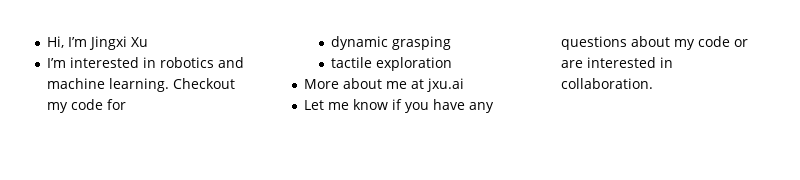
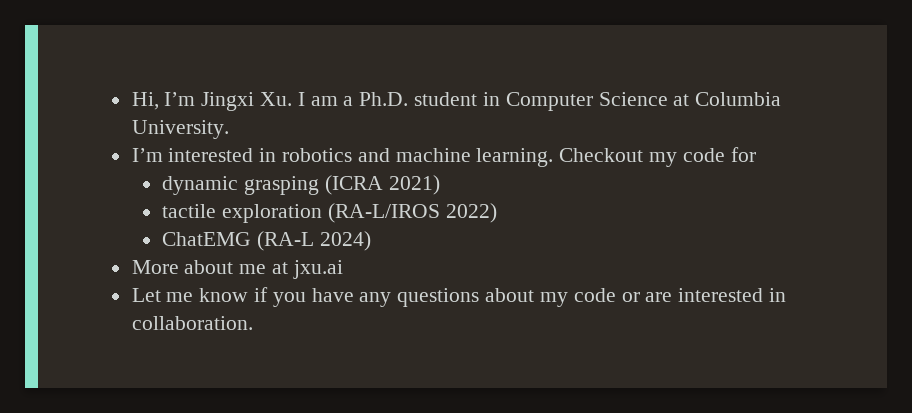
[130,37,148,47] Xu -> [260,92,782,111] [131,120,229,139] Xu. I am a Ph.D. student in Computer Science at Columbia University.
(451, 43) none -> [324,175,440,195] (ICRA 2021)
(452, 64) none -> [327,203,497,223] [162,231,371,251] (RA-L/IROS 2022) // ChatEMG (RA-L 2024)

